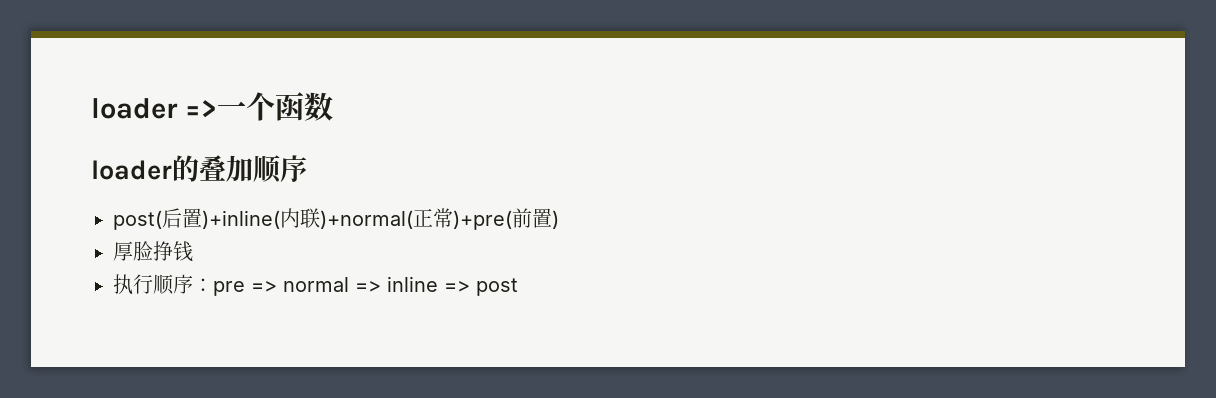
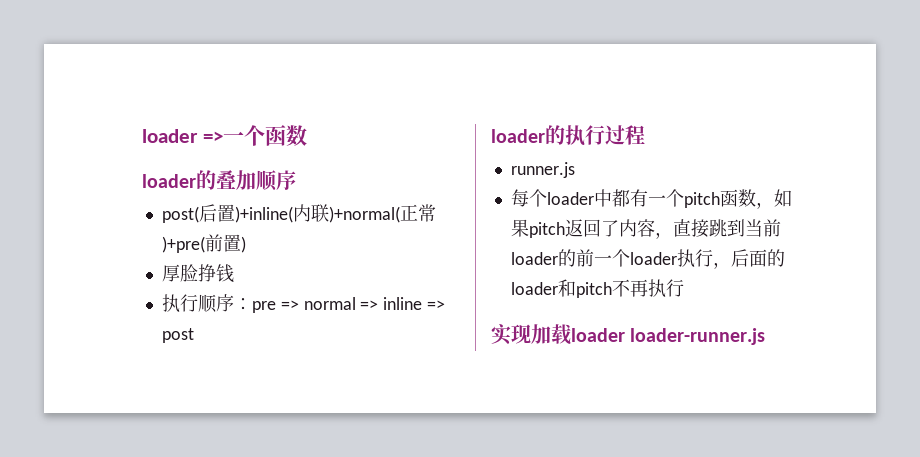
(518, 287) none -> [491,125,645,146] [510,162,575,178] [510,189,792,209] [510,219,781,239] [510,249,785,269] [510,279,684,298] [491,324,766,345] // loader的执行过程 // runner.js // 每个loader中都有一个pitch函数，如果pitch返回了内容，直接跳到当前loader的前一个loader执行，后面的loader和pitch不再执行 // 实现加载loader loader-runner.js

